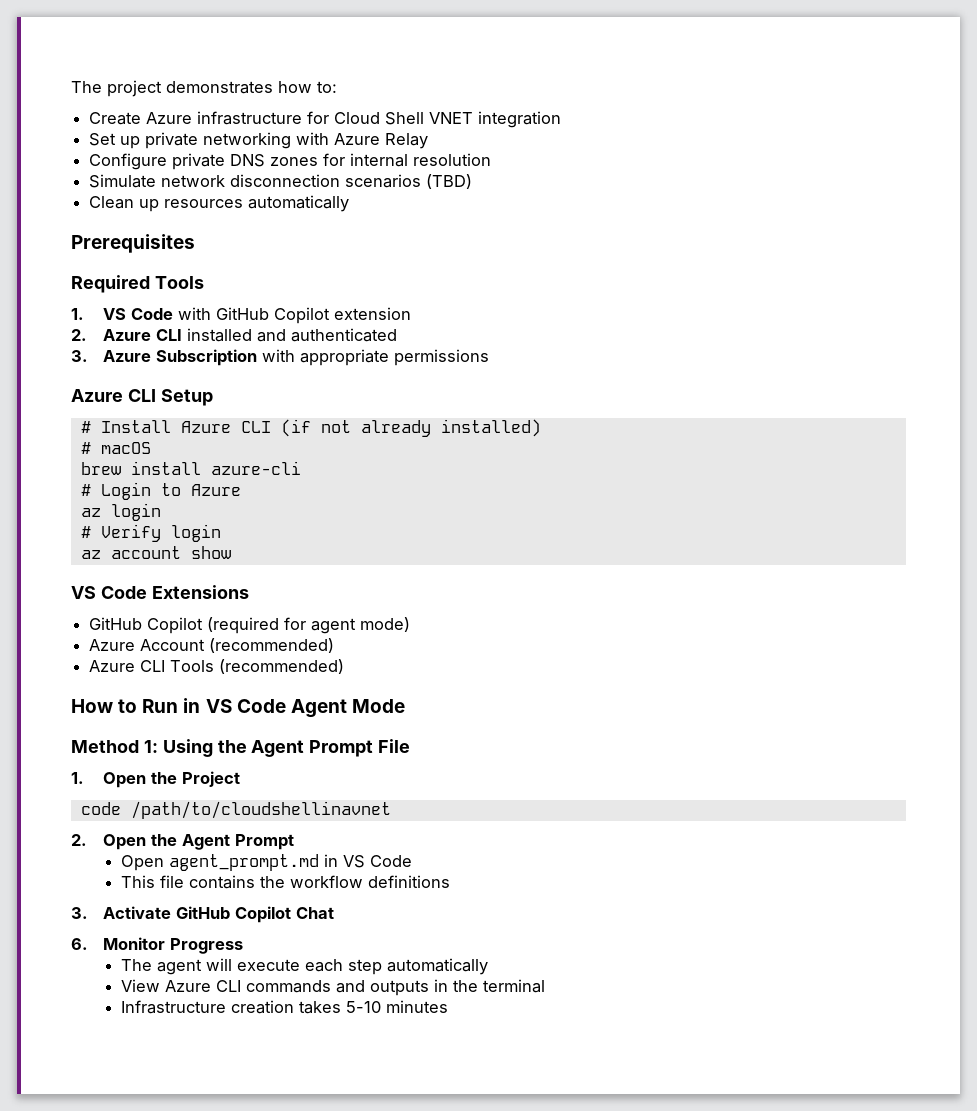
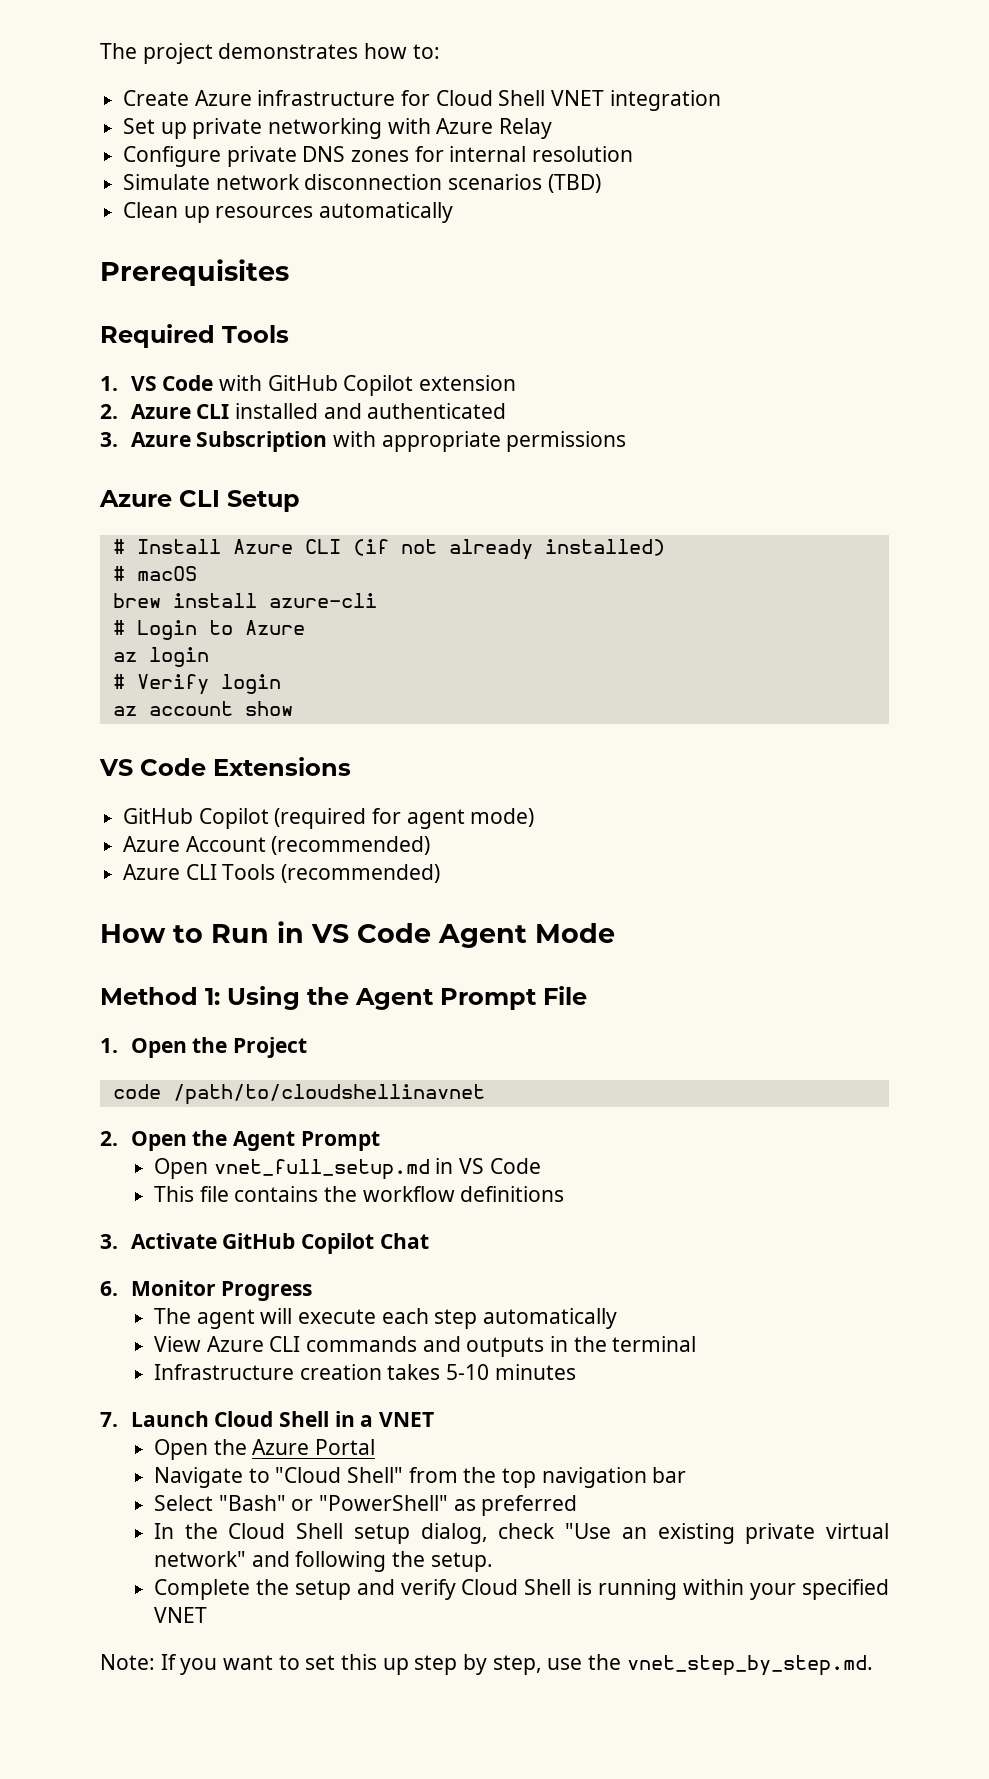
[168,854,319,871] agent_prompt.md -> [213,1159,430,1180] vnet_full_setup.md
(448, 1006) none -> [100,1411,435,1427] [153,1439,375,1460] [153,1467,687,1488] [153,1495,578,1516] [153,1523,889,1544] [153,1551,493,1572] [153,1579,889,1600] [153,1607,207,1623] [100,1654,873,1676] // 7. Launch Cloud Shell in a VNET // Open the Azure Portal // Navigate to "Cloud Shell" from the top navigation bar // Select "Bash" or "PowerShell" as preferred // In the Cloud Shell setup dialog, check "Use an existing private virtual network" and following the setup. // Complete the setup and verify Cloud Shell is running within your specified VNET // Note: If you want to set this up step by step, use the vnet_step_by_step.md.

